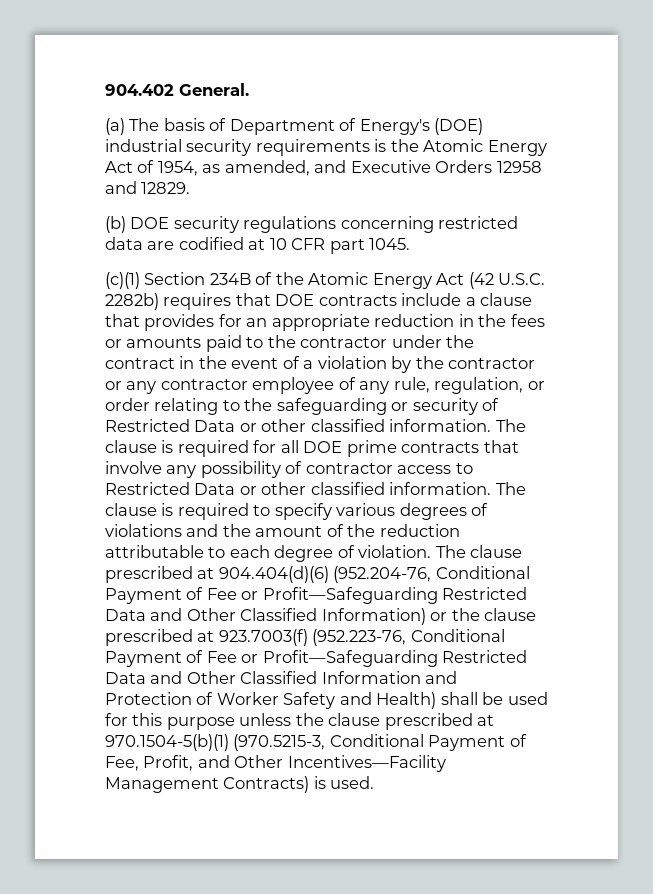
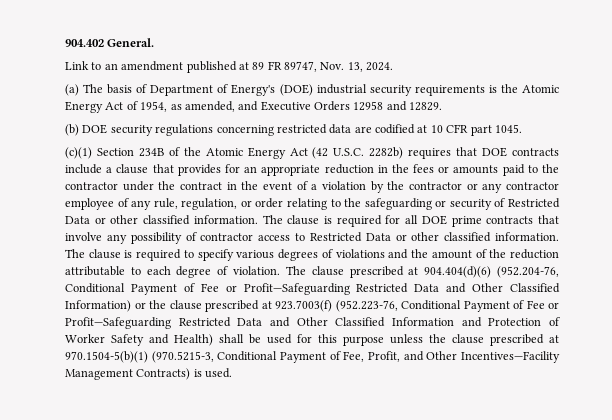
(249, 89) none -> [65,61,394,73] // Link to an amendment published at 89 FR 89747, Nov. 13, 2024.

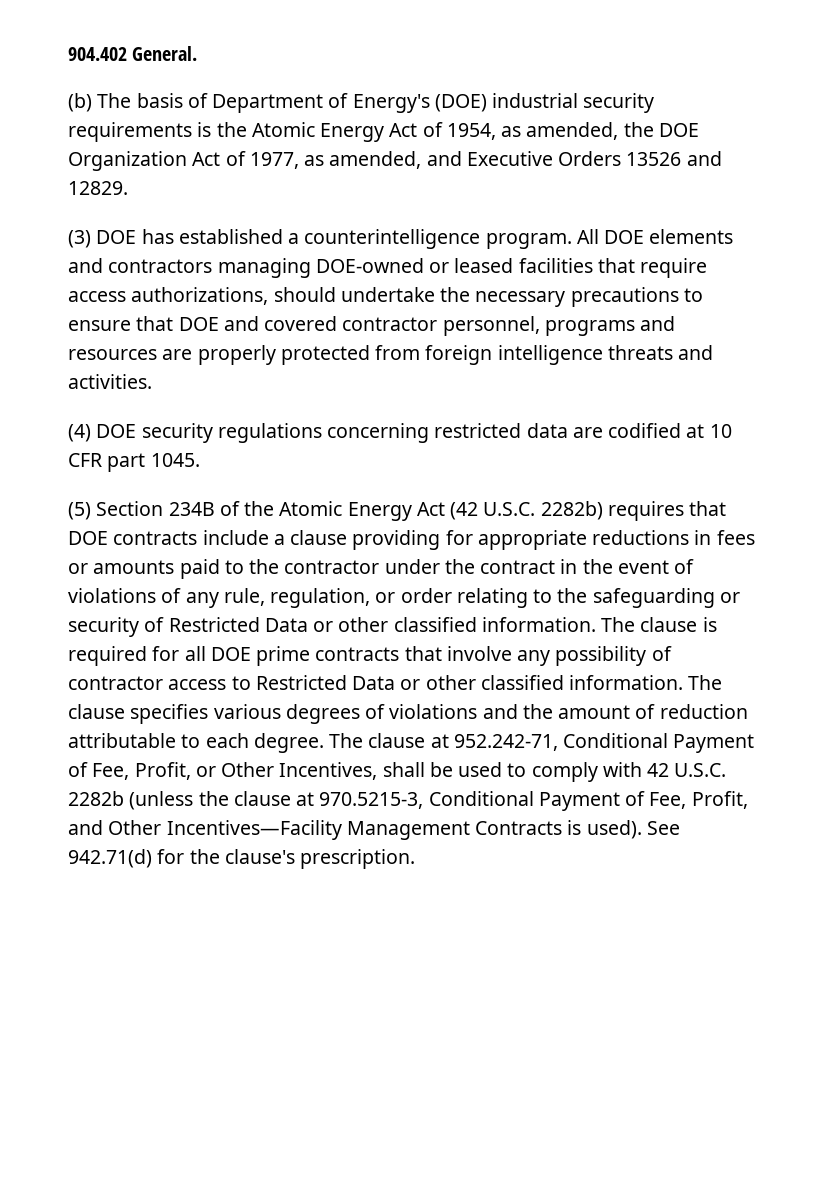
[65,61,394,73] [65,84,79,96] Link to an amendment published at 89 FR 89747, Nov. 13, 2024. // (a) -> [68,93,92,112] (b)
(235, 106) none -> [623,122,699,137] [68,151,422,171] the DOE Organization Act of 1977, as amended,
[353,101,384,111] 12958 -> [626,152,682,166] 13526
[65,124,79,136] (b) -> [68,229,734,249] [68,258,708,278] [68,287,703,307] [68,316,676,336] [68,345,714,365] [68,374,152,389] [68,424,91,442] (3) DOE has established a counterintelligence program. All DOE elements and contractors managing DOE-owned or leased facilities that require access authorizations, should undertake the necessary precautions to ensure that DOE and covered contractor personnel, programs and resources are properly protected from foreign intelligence threats and activities. // (4)
[65,147,92,159] (c)(1) -> [68,502,91,520] (5)
[152,164,409,176] that provides for an appropriate reduction in the -> [352,530,712,550] providing for appropriate reductions in
[311,181,559,193] [65,198,114,210] a violation by the contractor or any contractor employee -> [68,588,156,603] violations
[124,249,234,261] is required to specify -> [130,704,209,724] specifies
[489,249,507,258] the -> (656, 711) none
[176,266,559,278] [65,283,560,295] [65,300,559,312] [65,317,560,329] [65,334,559,346] [65,351,214,363] degree of violation. The clause prescribed at 904.404(d)(6) (952.204-76, Conditional Payment of Fee or Profit—Safeguarding Restricted Data and Other Classified Information) or the clause prescribed at 923.7003(f) (952.223-76, Conditional Payment of Fee or Profit—Safeguarding Restricted Data and Other Classified Information and Protection of Worker Safety and Health) shall be used for this purpose unless the clause prescribed at 970.1504-5(b)(1) (970.5215-3, -> [253,733,755,753] [68,762,727,782] [68,791,424,810] degree. The clause at 952.242-71, Conditional Payment of Fee, Profit, or Other Incentives, shall be used to comply with 42 U.S.C. 2282b (unless the clause at 970.5215-3,
[136,368,233,380] Contracts) is used. -> [475,820,680,839] [68,849,416,869] Contracts is used). See 942.71(d) for the clause's prescription.

